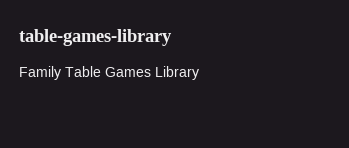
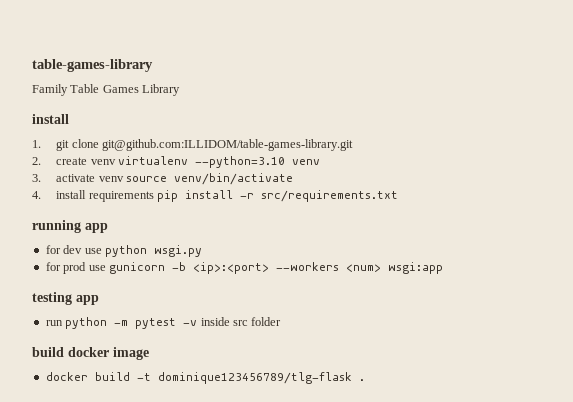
(199, 73) none -> [32,114,69,124] [32,139,354,151] [32,156,321,168] [32,173,294,185] [32,190,399,202] [32,220,108,233] [45,245,202,257] [45,262,443,274] [32,292,99,305] [45,317,282,329] [32,347,149,360] [45,372,365,384] // install // 1. git clone git@github.com:ILLIDOM/table-games-library.git // 2. create venv virtualenv --python=3.10 venv // 3. activate venv source venv/bin/activate // 4. install requirements pip install -r src/requirements.txt // running app // for dev use python wsgi.py // for prod use gunicorn -b <ip>:<port> --workers <num> wsgi:app // testing app // run python -m pytest -v inside src folder // build docker image // docker build -t dominique123456789/tlg-flask .

